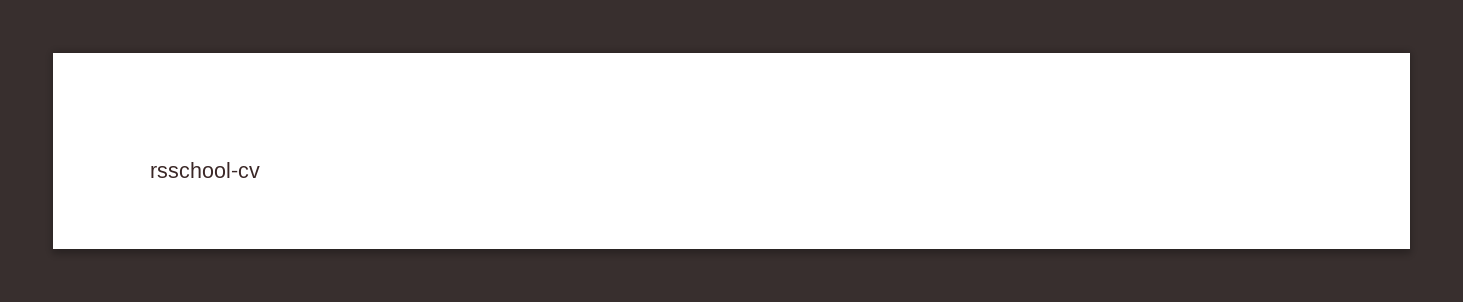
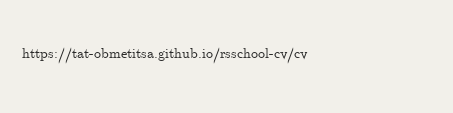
[150,162,260,178] rsschool-cv -> [22,47,308,64] https://tat-obmetitsa.github.io/rsschool-cv/cv

